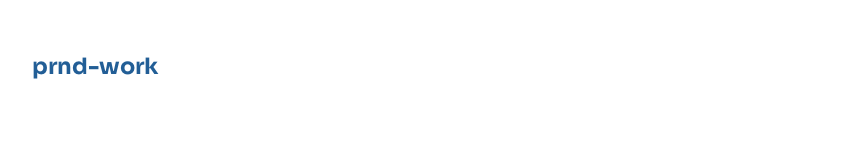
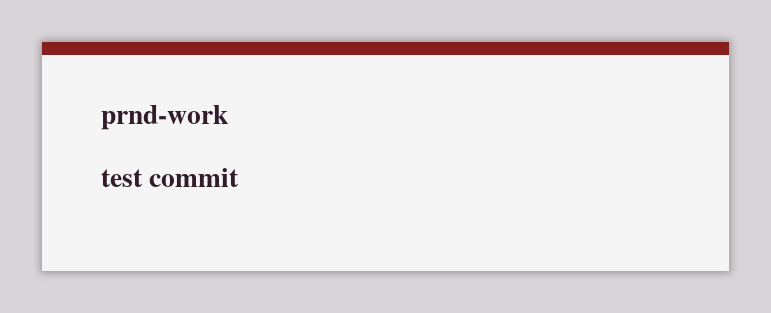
(159, 68) none -> [101,168,240,187] // test commit

